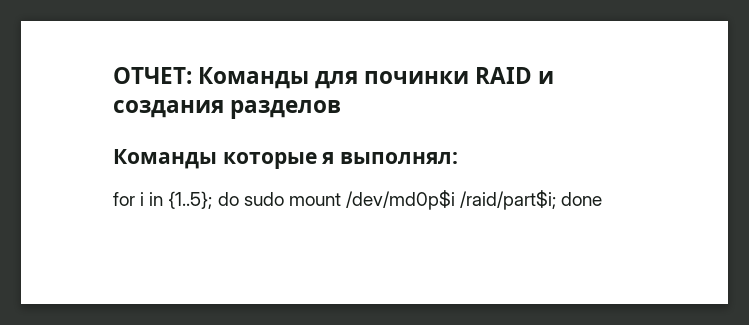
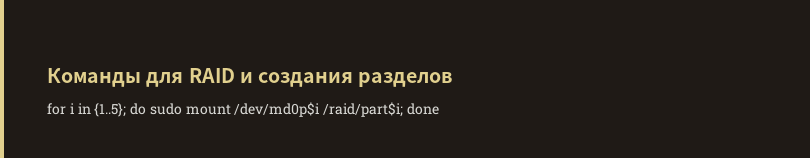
[113,67,192,84] ОТЧЕТ: -> (47, 77) none
[364,71,470,84] починки -> (184, 79) none
[113,149,459,169] // Команды которые я выполнял: -> (454, 79) none

